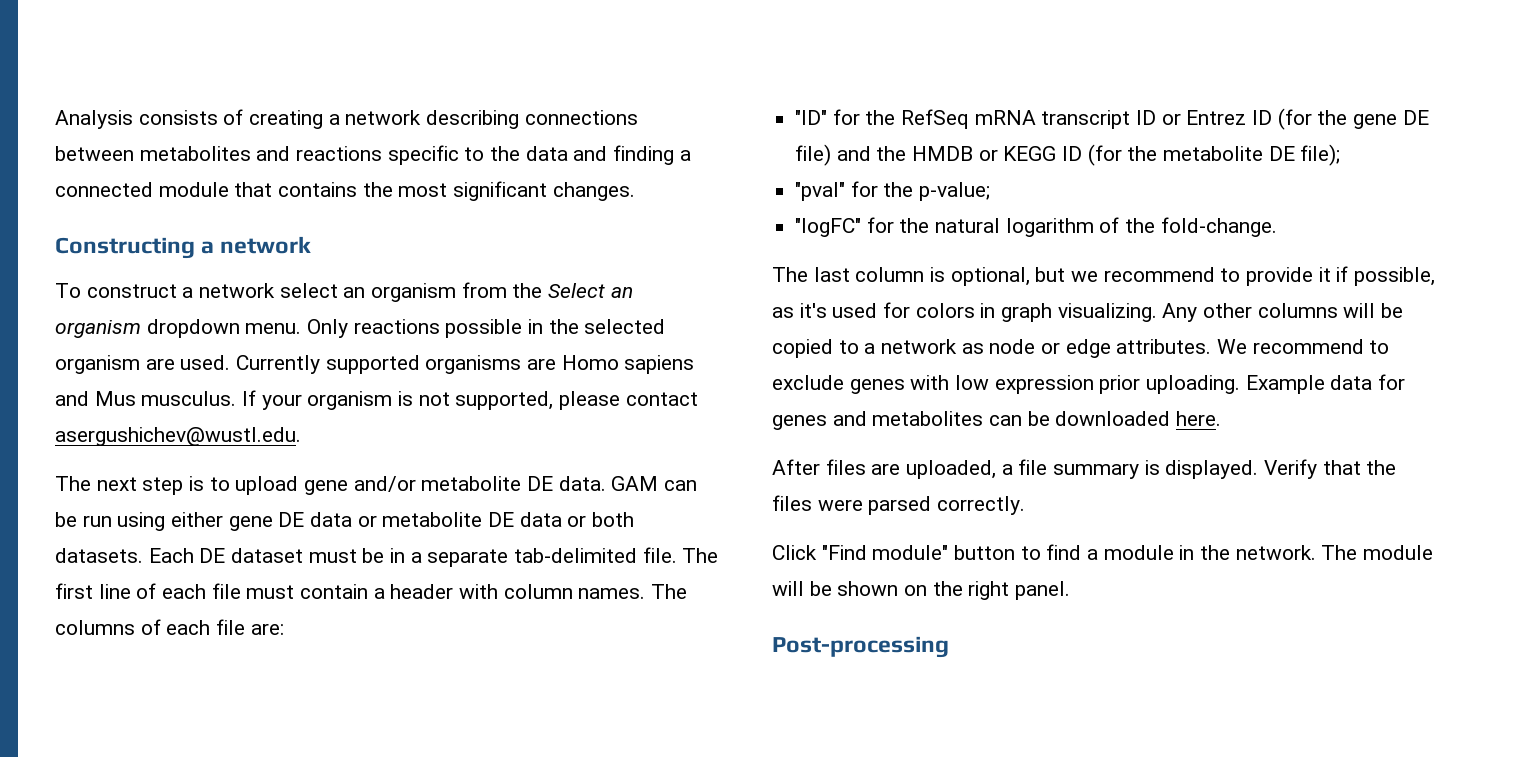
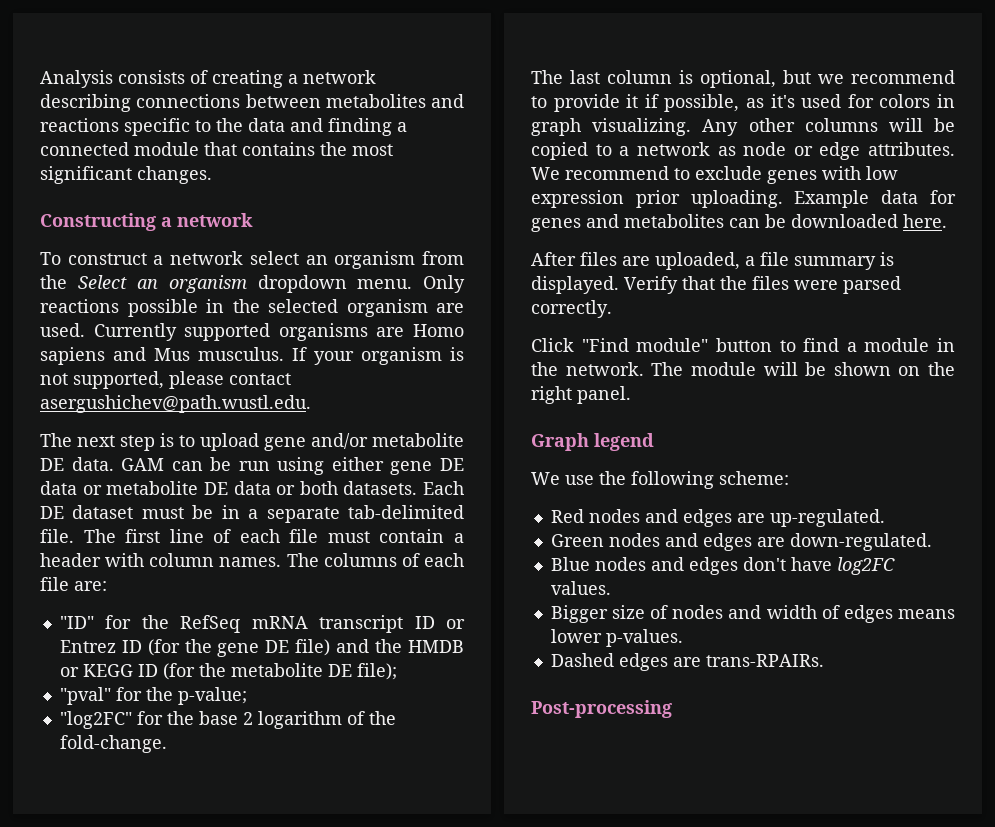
[55,427,301,446] asergushichev@wustl.edu. -> [40,395,311,413] asergushichev@path.wustl.edu.
[795,217,1001,237] "logFC" for the natural -> [59,711,253,729] "log2FC" for the base 2
(1071, 590) none -> [531,433,654,451] [531,471,789,489] [550,509,885,527] [550,533,932,551] [550,557,895,575] [550,581,611,595] [550,605,955,623] [550,629,683,647] [550,653,824,671] // Graph legend // We use the following scheme: // Red nodes and edges are up-regulated. // Green nodes and edges are down-regulated. // Blue nodes and edges don't have log2FC values. // Bigger size of nodes and width of edges means lower p-values. // Dashed edges are trans-RPAIRs.

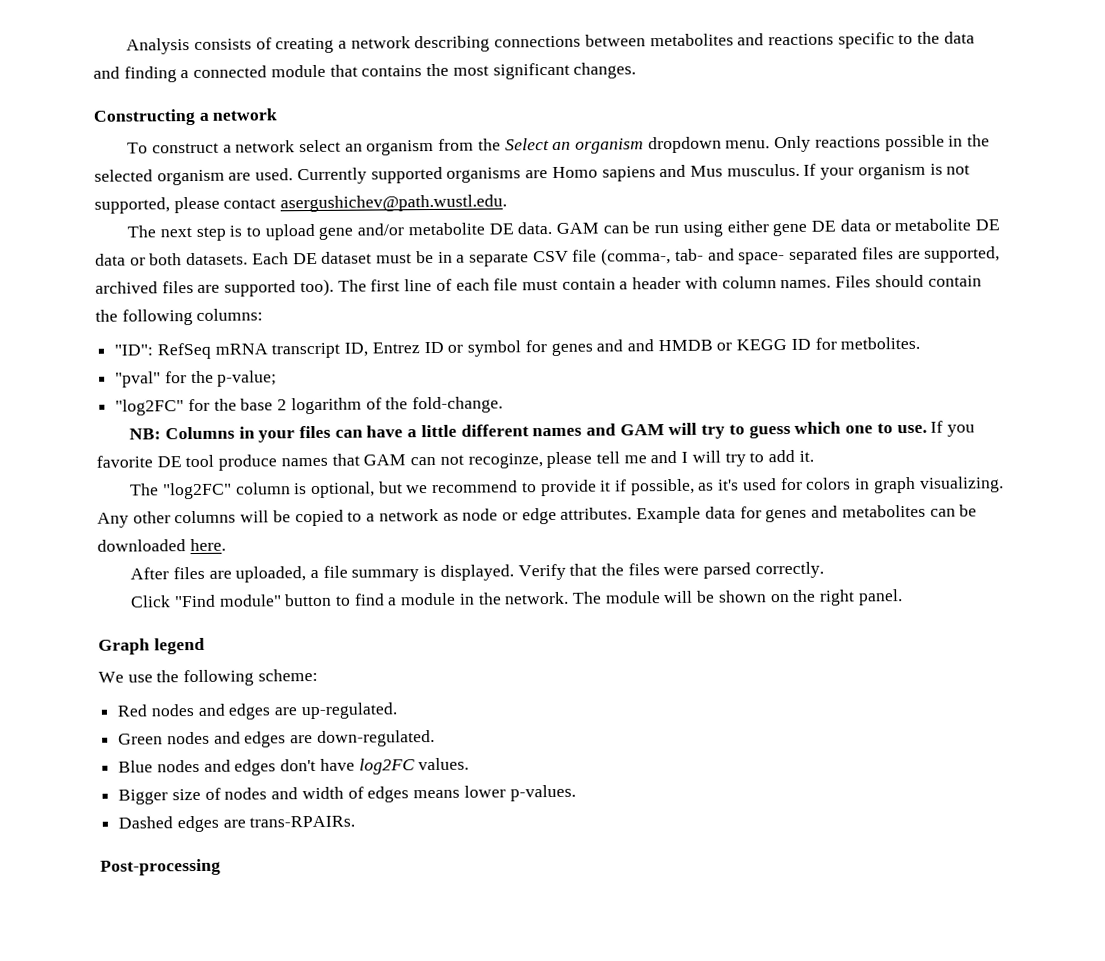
[348,505,464,519] [40,529,74,543] tab-delimited file. -> [532,246,1001,266] [95,278,334,297] CSV file (comma-, tab- and space- separated files are supported, archived files are supported too).
[286,553,465,567] [40,577,107,591] [59,615,465,633] [59,639,464,657] [59,663,397,680] The columns of each file are: // "ID" for the RefSeq mRNA transcript ID or Entrez ID (for the gene DE file) and the HMDB or KEGG ID (for the metabolite DE file); -> [835,274,982,288] [95,308,264,326] [114,336,921,360] Files should contain the following columns: // "ID": RefSeq mRNA transcript ID, Entrez ID or symbol for genes and and HMDB or KEGG ID for metbolites.
[531,70,600,84] // The last -> [129,420,976,443] [96,449,814,471] [130,482,232,500] // NB: Columns in your files can have a little different names and GAM will try to guess which one to use. If you favorite DE tool produce names that GAM can not recoginze, please tell me and I will try to add it. // The "log2FC"
[531,166,898,184] [531,190,783,208] We recommend to exclude genes with low expression prior uploading. -> (633, 513) none

